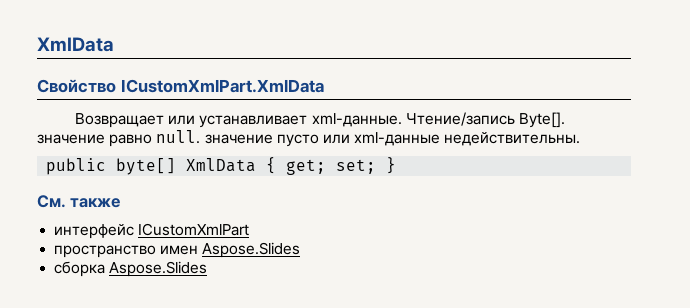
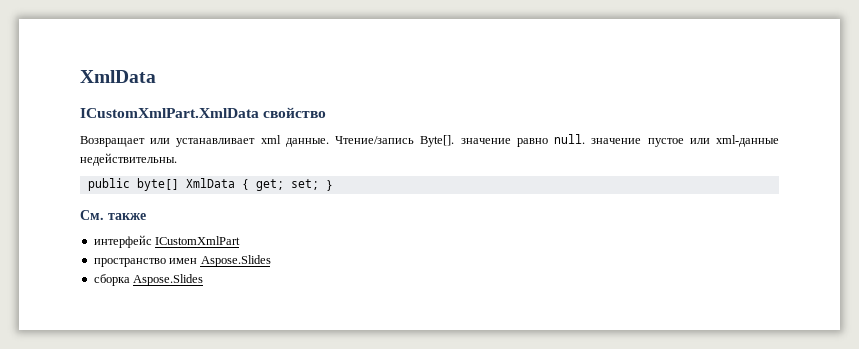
[37,79,116,93] Свойство -> (156, 76) none
(324, 86) none -> [263,107,327,118] свойство
[311,113,402,127] xml-данные. -> [260,135,329,147] xml данные.
[276,134,319,147] пусто -> [647,138,684,147] пустое

